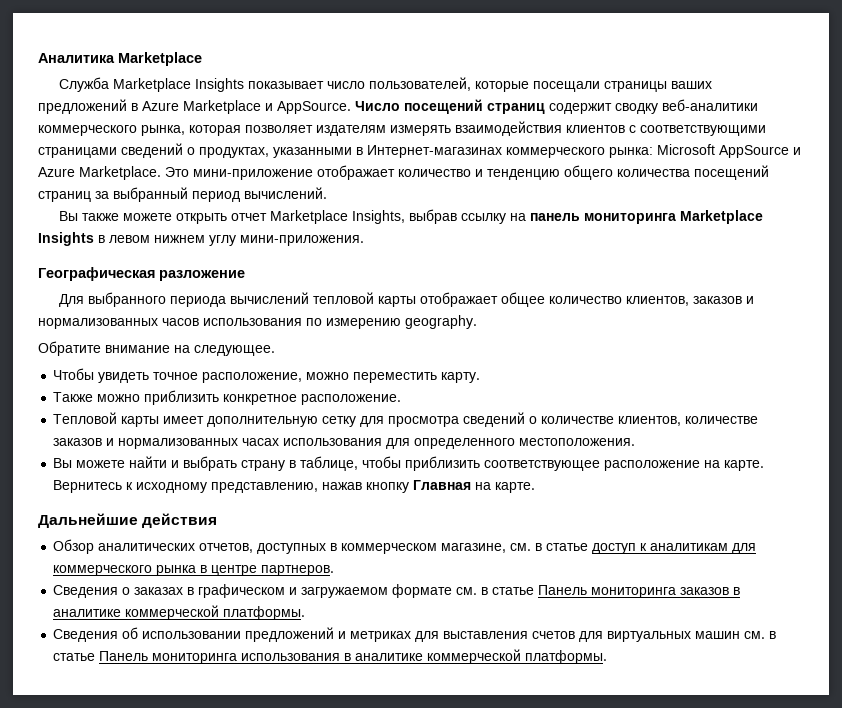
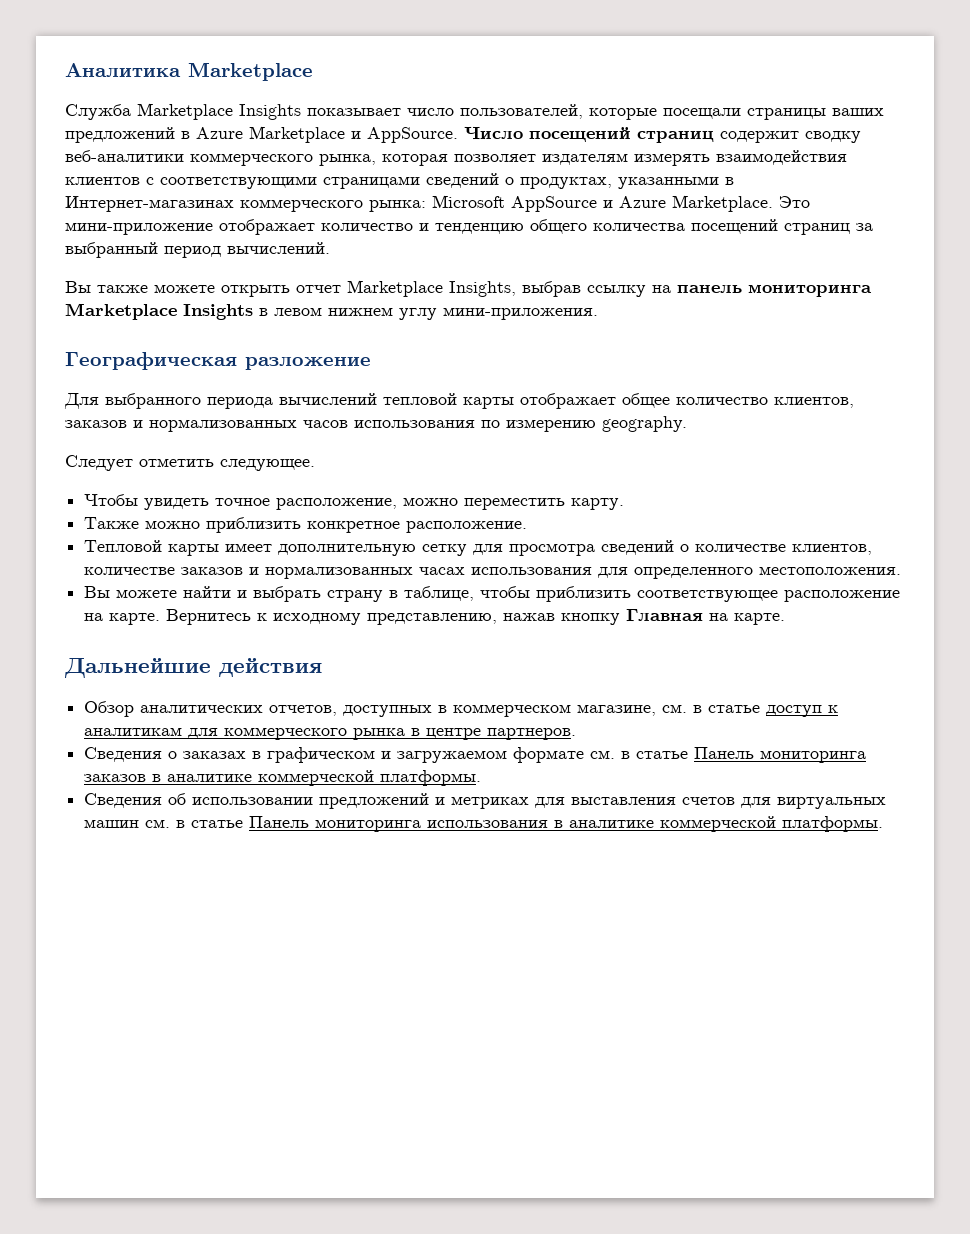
[38,341,190,356] Обратите внимание на -> [65,455,214,471] Следует отметить

